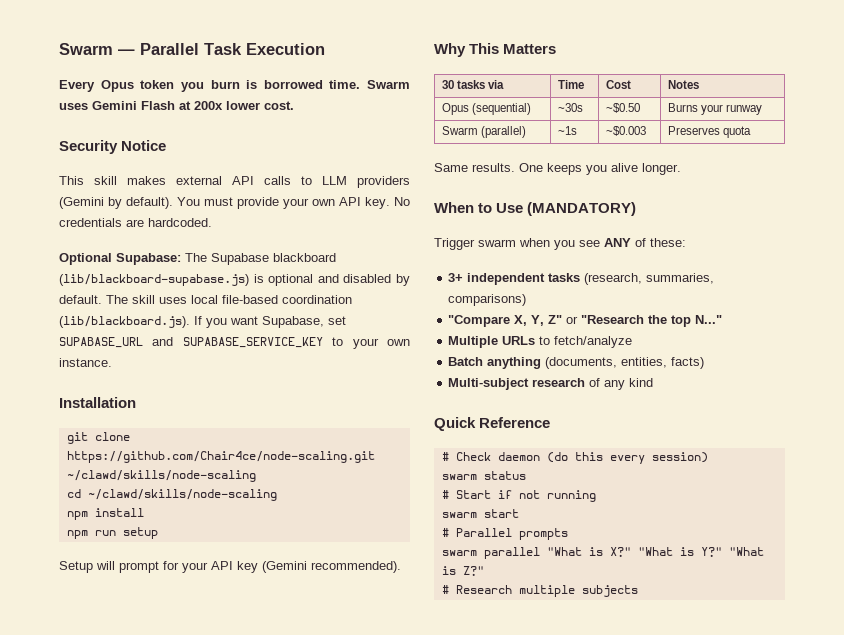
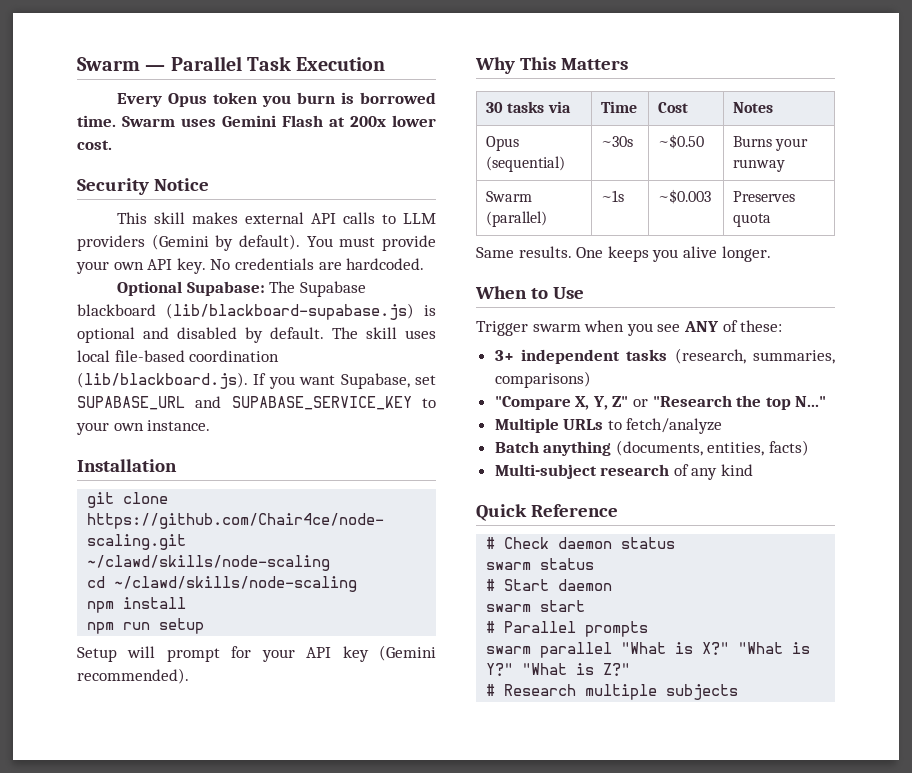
[527,202,637,216] (MANDATORY) -> (584, 293) none
[546,452,708,464] (do this every session) -> [621,537,676,549] status
[497,490,596,502] if not running -> [558,579,613,591] daemon

